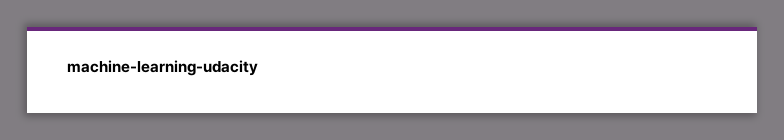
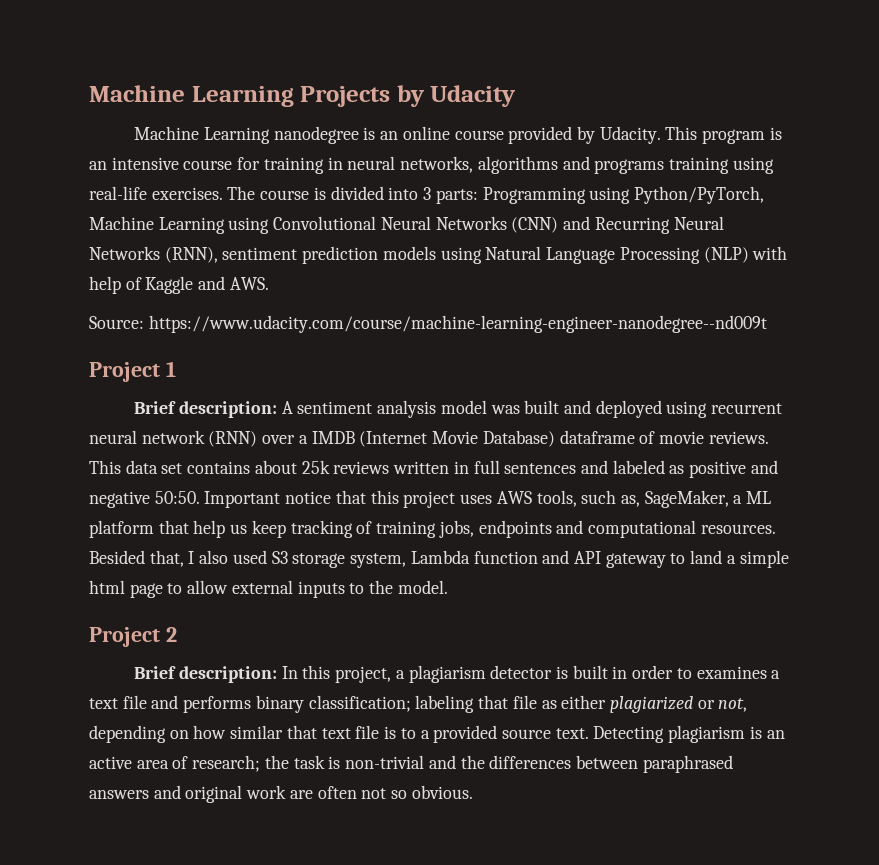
[67,60,258,76] machine-learning-udacity -> [89,85,517,107] [134,126,782,144] [89,156,774,174] [89,186,764,204] [89,216,724,234] [89,246,788,264] [89,276,269,294] [89,315,767,333] [89,361,176,382] [134,400,783,418] [89,430,769,447] [89,460,778,478] [89,490,772,508] [89,520,776,538] [89,550,789,568] [89,580,448,598] [89,627,177,647] [134,665,781,683] [89,695,748,713] [89,725,785,743] [89,755,733,773] [89,785,473,803] Machine Learning Projects by Udacity // Machine Learning nanodegree is an online course provided by Udacity. This program is an intensive course for training in neural networks, algorithms and programs training using real-life exercises. The course is divided into 3 parts: Programming using Python/PyTorch, Machine Learning using Convolutional Neural Networks (CNN) and Recurring Neural Networks (RNN), sentiment prediction models using Natural Language Processing (NLP) with help of Kaggle and AWS. // Source: https://www.udacity.com/course/machine-learning-engineer-nanodegree--nd009t // Project 1 // Brief description: A sentiment analysis model was built and deployed using recurrent neural network (RNN) over a IMDB (Internet Movie Database) dataframe of movie reviews. This data set contains about 25k reviews written in full sentences and labeled as positive and negative 50:50. Important notice that this project uses AWS tools, such as, SageMaker, a ML platform that help us keep tracking of training jobs, endpoints and computational resources. Besided that, I also used S3 storage system, Lambda function and API gateway to land a simple html page to allow external inputs to the model. // Project 2 // Brief description: In this project, a plagiarism detector is built in order to examines a text file and performs binary classification; labeling that file as either plagiarized or not, depending on how similar that text file is to a provided source text. Detecting plagiarism is an active area of research; the task is non-trivial and the differences between paraphrased answers and original work are often not so obvious.

